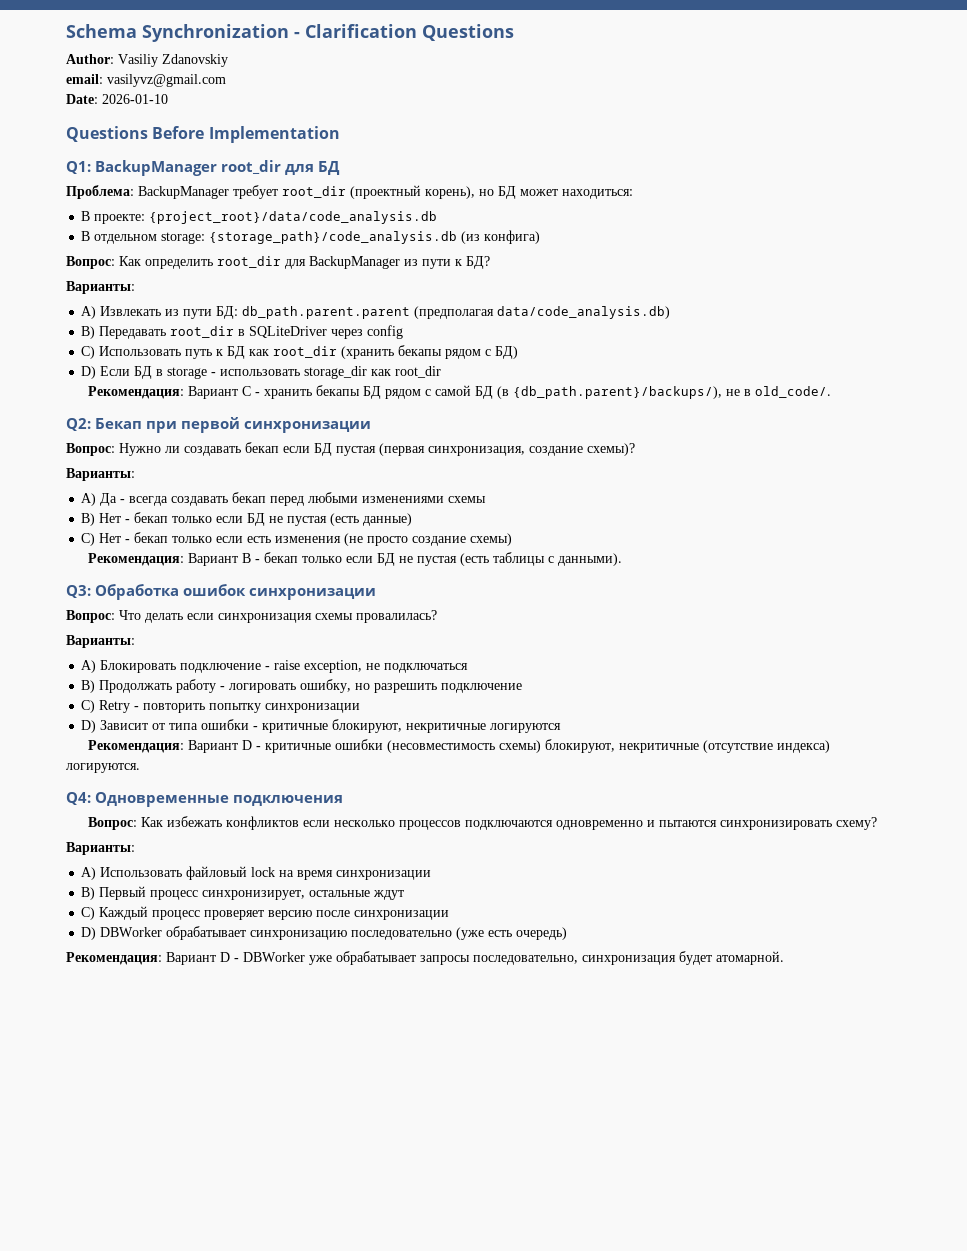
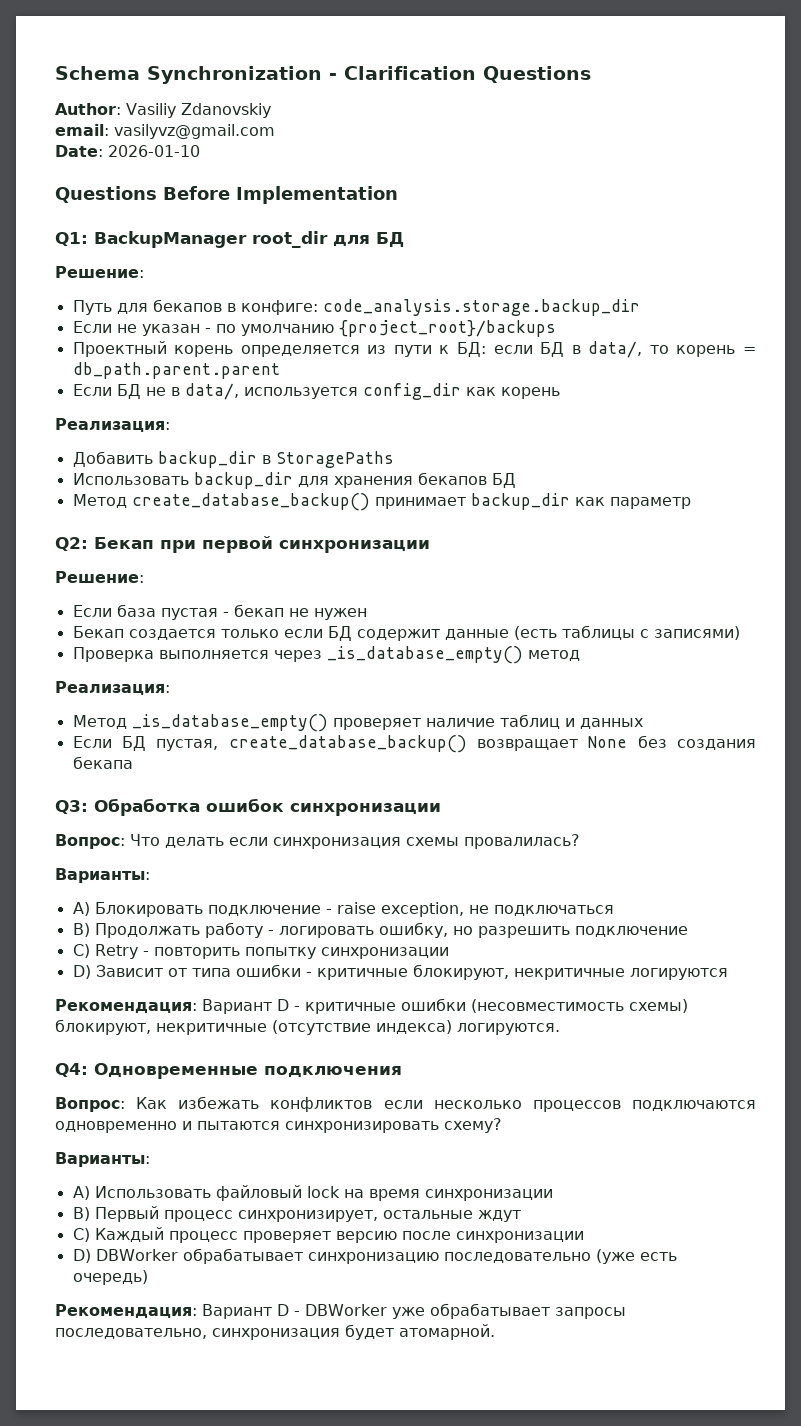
[66,185,633,199] [81,211,438,224] [81,230,541,244] [66,256,490,269] [66,281,135,294] [81,306,671,319] [81,325,404,339] [81,345,519,359] [81,366,442,379] [87,385,831,399] Проблема: BackupManager требует root_dir (проектный корень), но БД может находиться: // В проекте: {project_root}/data/code_analysis.db // В отдельном storage: {storage_path}/code_analysis.db (из конфига) // Вопрос: Как определить root_dir для BackupManager из пути к БД? // Варианты: // A) Извлекать из пути БД: db_path.parent.parent (предполагая data/code_analysis.db) // B) Передавать root_dir в SQLiteDriver через config // C) Использовать путь к БД как root_dir (хранить бекапы рядом с БД) // D) Если БД в storage - использовать storage_dir как root_dir // Рекомендация: Вариант C - хранить бекапы БД рядом с самой БД (в {db_path.parent}/backups/), не в old_code/. -> [55,266,144,278] [72,299,640,316] [72,320,556,337] [72,341,757,358] [72,362,280,379] [72,383,560,400] [55,418,170,432] [72,451,394,468] [72,472,516,489] [72,493,691,511] Решение: // Путь для бекапов в конфиге: code_analysis.storage.backup_dir // Если не указан - по умолчанию {project_root}/backups // Проектный корень определяется из пути к БД: если БД в data/, то корень = db_path.parent.parent // Если БД не в data/, используется config_dir как корень // Реализация: // Добавить backup_dir в StoragePaths // Использовать backup_dir для хранения бекапов БД // Метод create_database_backup() принимает backup_dir как параметр
[66,442,635,456] [66,468,135,481] [81,492,487,506] [81,512,413,526] [81,532,513,546] [87,552,622,566] Вопрос: Нужно ли создавать бекап если БД пустая (первая синхронизация, создание схемы)? // Варианты: // A) Да - всегда создавать бекап перед любыми изменениями схемы // B) Нет - бекап только если БД не пустая (есть данные) // C) Нет - бекап только если есть изменения (не просто создание схемы) // Рекомендация: Вариант B - бекап только если БД не пустая (есть таблицы с данными). -> [55,571,144,583] [72,604,367,620] [72,625,740,641] [72,646,580,664] [55,681,170,695] [72,714,643,732] [72,735,756,753] [72,756,133,769] Решение: // Если база пустая - бекап не нужен // Бекап создается только если БД содержит данные (есть таблицы с записями) // Проверка выполняется через _is_database_empty() метод // Реализация: // Метод _is_database_empty() проверяет наличие таблиц и данных // Если БД пустая, create_database_backup() возвращает None без создания бекапа

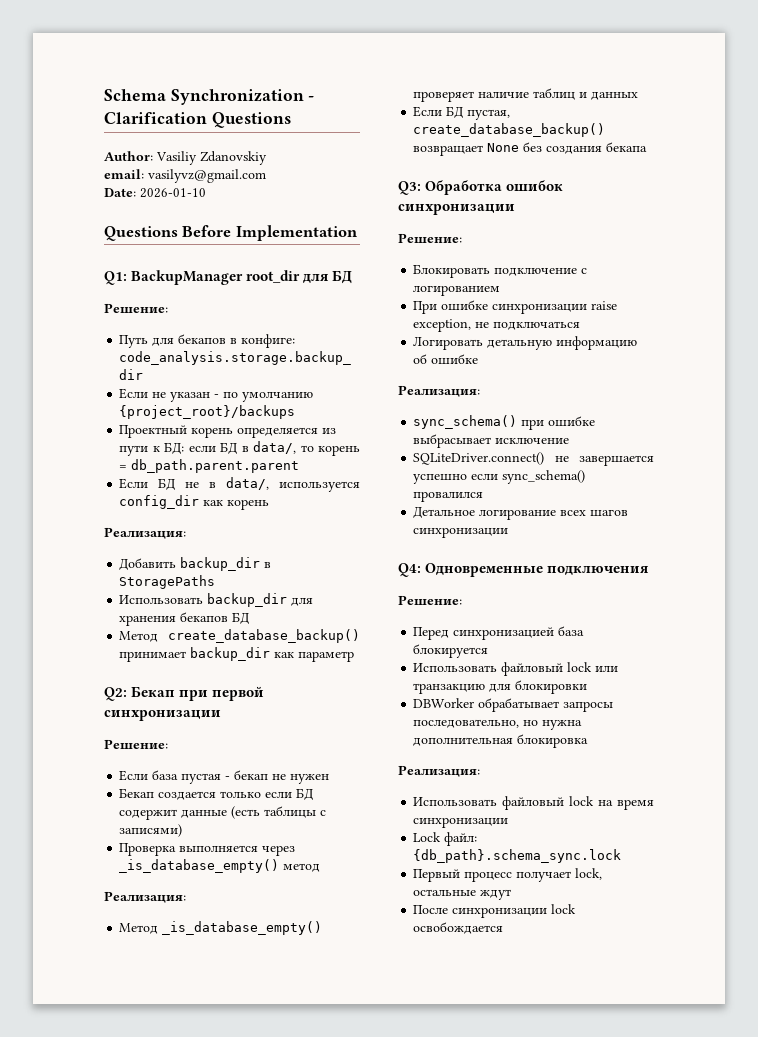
[55,834,580,849] [55,868,150,883] [72,902,614,917] [72,922,688,938] [72,944,449,959] [72,964,728,980] [55,998,688,1014] [55,1019,560,1035] [55,1063,402,1079] [55,1096,756,1112] [55,1118,502,1133] [55,1152,150,1167] [72,1186,90,1200] Вопрос: Что делать если синхронизация схемы провалилась? // Варианты: // A) Блокировать подключение - raise exception, не подключаться // B) Продолжать работу - логировать ошибку, но разрешить подключение // C) Retry - повторить попытку синхронизации // D) Зависит от типа ошибки - критичные блокируют, некритичные логируются // Рекомендация: Вариант D - критичные ошибки (несовместимость схемы) блокируют, некритичные (отсутствие индекса) логируются. // Q4: Одновременные подключения // Вопрос: Как избежать конфликтов если несколько процессов подключаются одновременно и пытаются синхронизировать схему? // Варианты: // A) -> [398,233,462,243] [413,264,588,278] [413,285,501,296] [413,300,618,314] [413,319,581,332] [413,336,638,350] [413,354,479,365] [398,385,480,397] [413,415,596,430] [413,434,570,448] [413,452,654,466] [413,470,586,484] [413,491,484,502] [413,506,629,520] [413,527,509,538] [398,563,650,577] [398,595,462,605] [413,626,585,640] [413,644,489,658] [413,662,619,676] [413,680,588,694] [413,698,614,712] [413,719,583,730] [413,734,589,748] [398,765,480,777] Решение: // Блокировать подключение с логированием // При ошибке синхронизации raise exception, не подключаться // Логировать детальную информацию об ошибке // Реализация: // sync_schema() при ошибке выбрасывает исключение // SQLiteDriver.connect() не завершается успешно если sync_schema() провалился // Детальное логирование всех шагов синхронизации // Q4: Одновременные подключения // Решение: // Перед синхронизацией база блокируется // Использовать файловый lock или транзакцию для блокировки // DBWorker обрабатывает запросы последовательно, но нужна дополнительная блокировка // Реализация: //
[72,1206,521,1222] [72,1227,584,1243] [72,1248,677,1264] [72,1270,148,1285] [55,1303,626,1319] [55,1324,495,1340] B) Первый процесс синхронизирует, остальные ждут // C) Каждый процесс проверяет версию после синхронизации // D) DBWorker обрабатывает синхронизацию последовательно (уже есть очередь) // Рекомендация: Вариант D - DBWorker уже обрабатывает запросы последовательно, синхронизация будет атомарной. -> [413,832,478,846] [413,849,622,863] [413,868,603,882] [413,889,512,900] [413,904,577,918] [413,922,504,934] Lock файл: {db_path}.schema_sync.lock // Первый процесс получает lock, остальные ждут // После синхронизации lock освобождается

